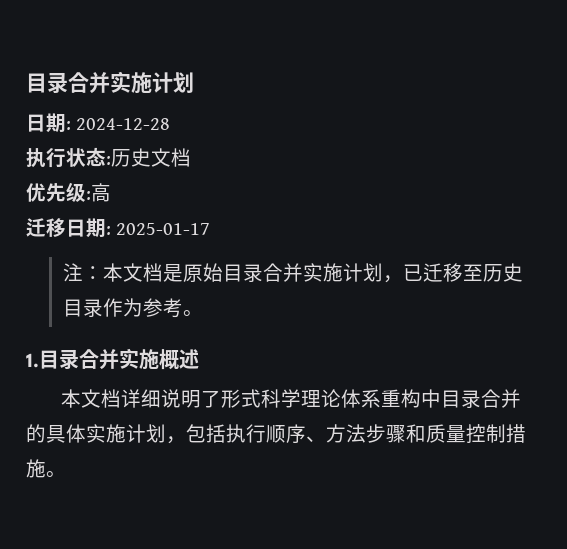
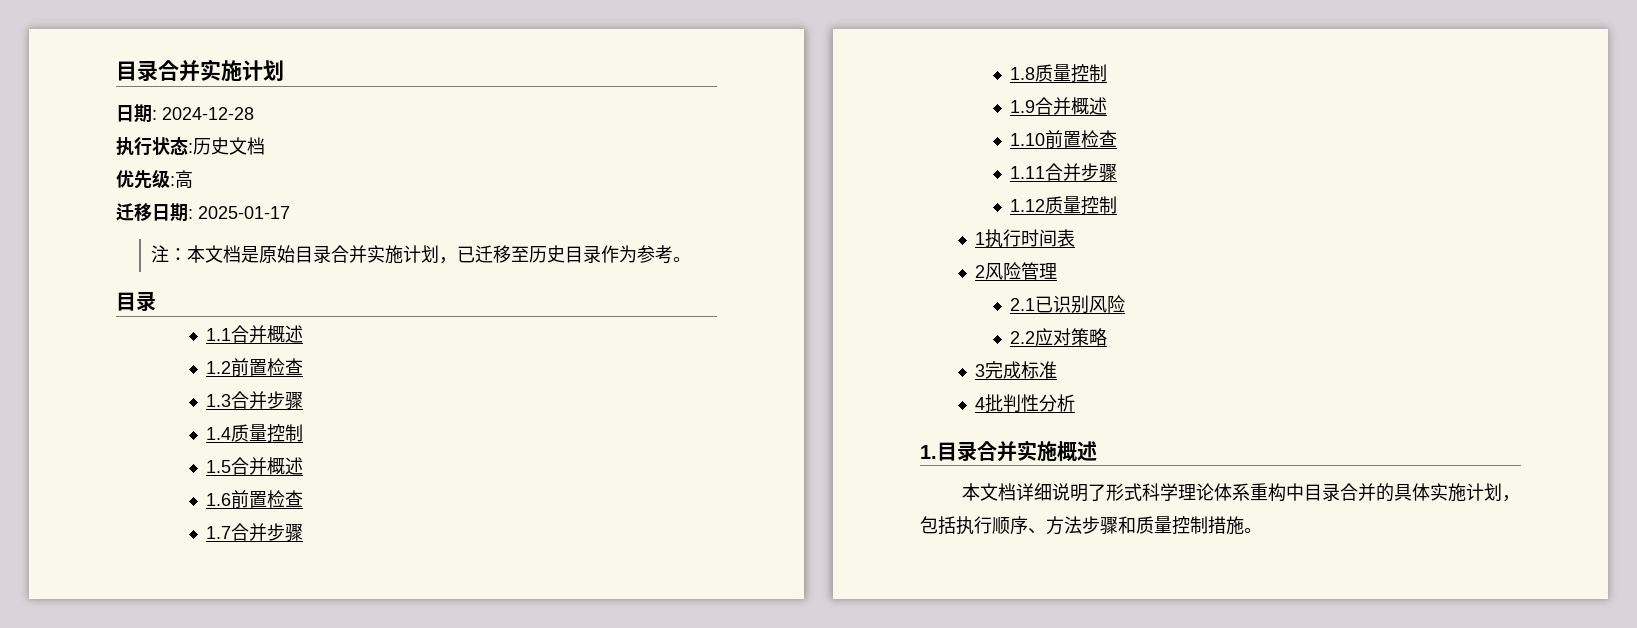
(203, 313) none -> [116,291,156,312] [206,325,304,343] [206,358,304,376] [206,391,304,410] [206,424,304,443] [206,457,304,475] [206,490,304,508] [206,523,304,542] [1010,64,1108,83] [1010,97,1108,115] [1010,130,1118,148] [1010,163,1118,182] [1010,196,1118,215] [974,229,1075,248] [974,262,1057,280] [1010,295,1126,314] [1010,328,1108,346] [974,361,1057,379] [974,394,1075,413] // 目录 // 1.1合并概述 // 1.2前置检查 // 1.3合并步骤 // 1.4质量控制 // 1.5合并概述 // 1.6前置检查 // 1.7合并步骤 // 1.8质量控制 // 1.9合并概述 // 1.10前置检查 // 1.11合并步骤 // 1.12质量控制 // 1执行时间表 // 2风险管理 // 2.1已识别风险 // 2.2应对策略 // 3完成标准 // 4批判性分析

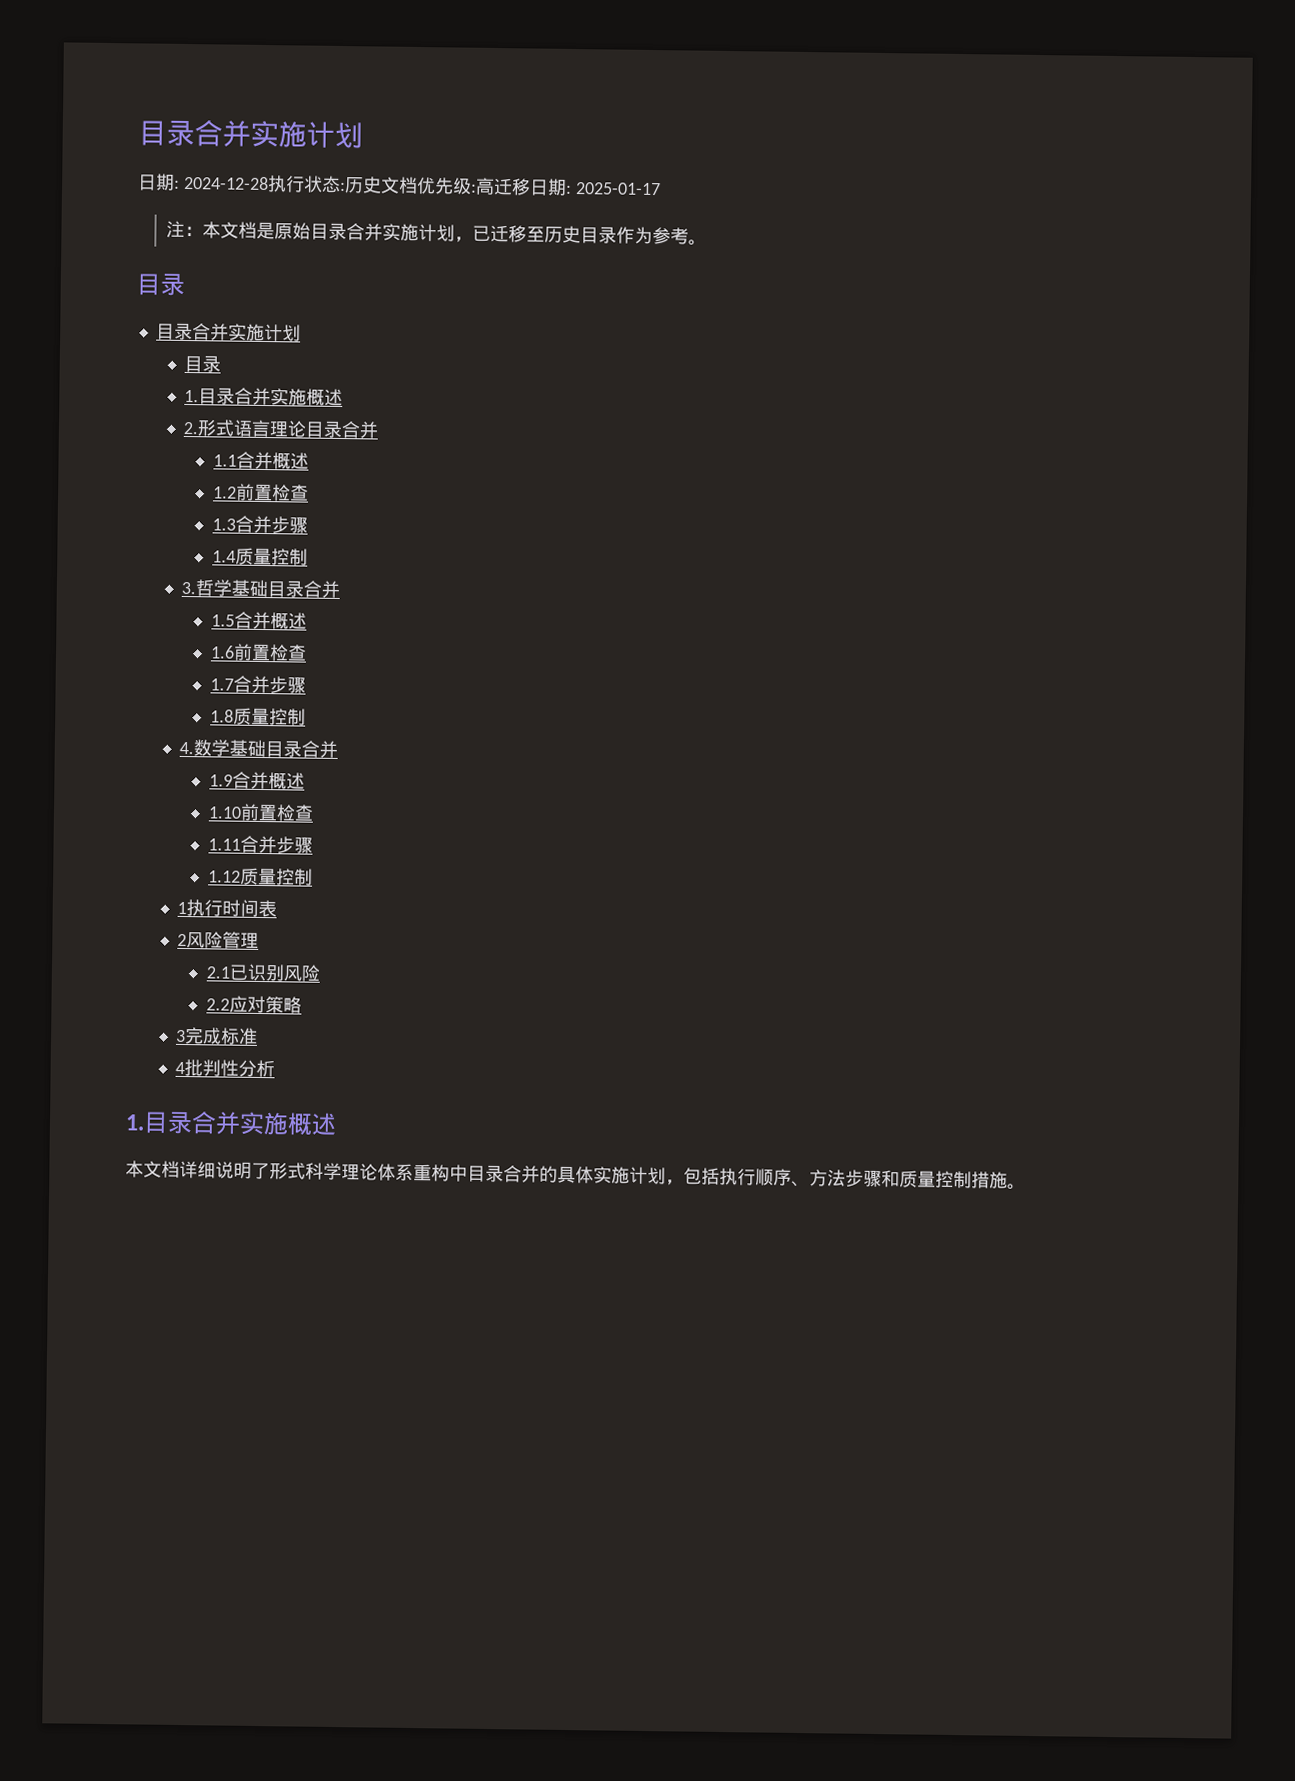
(254, 113) // -> (269, 183) none
(265, 146) // -> (418, 185) none
(193, 179) // -> (495, 186) none
(156, 301) none -> [155,322,301,342] [184,355,222,373] [184,387,344,407] [183,419,380,439] // 目录合并实施计划 // 目录 // 1.目录合并实施概述 // 2.形式语言理论目录合并
(304, 433) none -> [181,579,341,599] // 3.哲学基础目录合并
(1108, 73) none -> [179,739,339,759] // 4.数学基础目录合并

